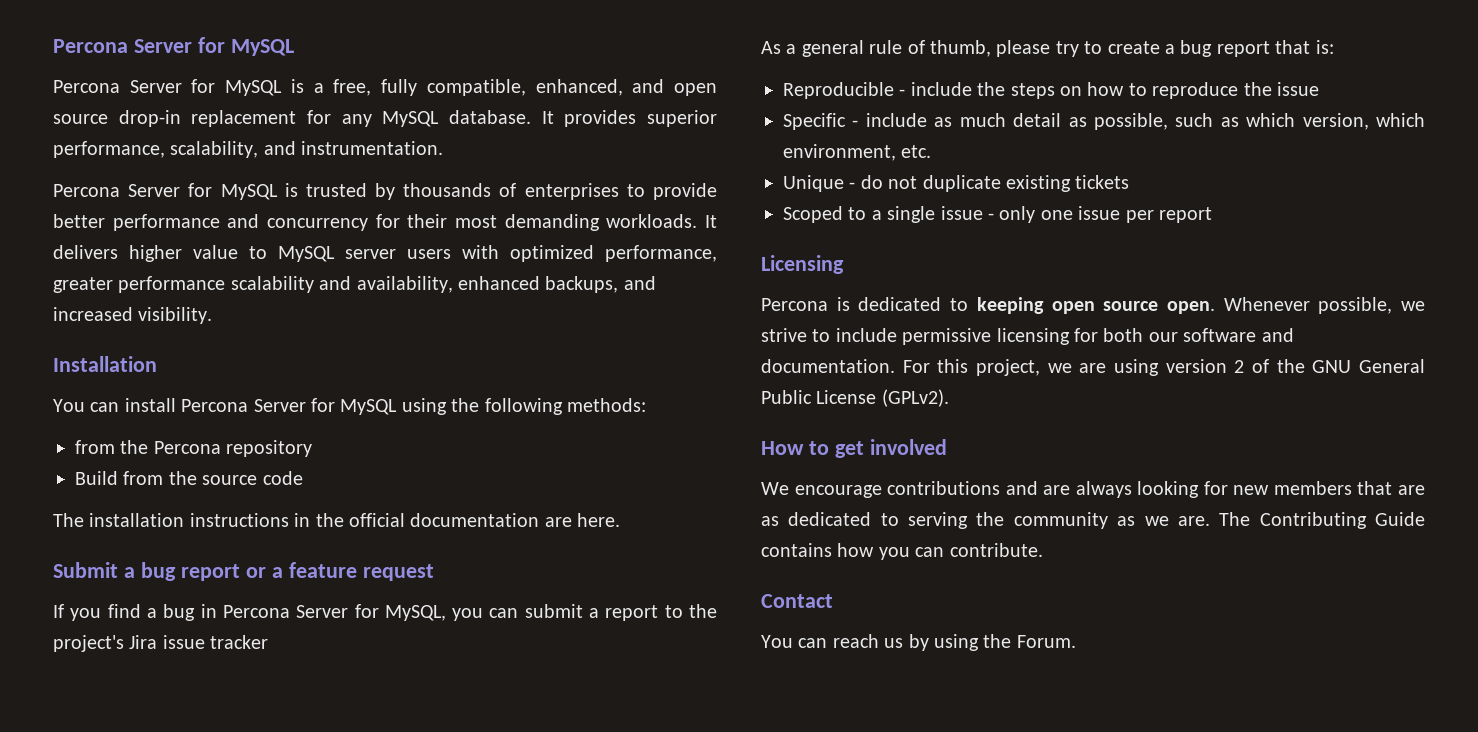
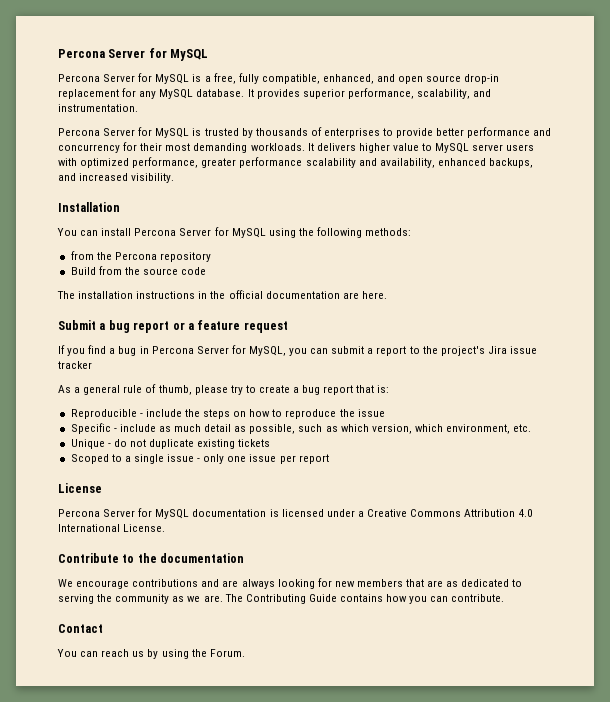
[761,255,844,274] [761,297,1425,314] [761,328,1294,345] [761,359,1425,376] [761,389,949,407] [761,439,947,458] Licensing // Percona is dedicated to keeping open source open. Whenever possible, we strive to include permissive licensing for both our software and documentation. For this project, we are using version 2 of the GNU General Public License (GPLv2). // How to get involved -> [58,483,102,493] [58,508,534,519] [58,524,166,532] [58,553,245,563] License // Percona Server for MySQL documentation is licensed under a Creative Commons Attribution 4.0 International License. // Contribute to the documentation

